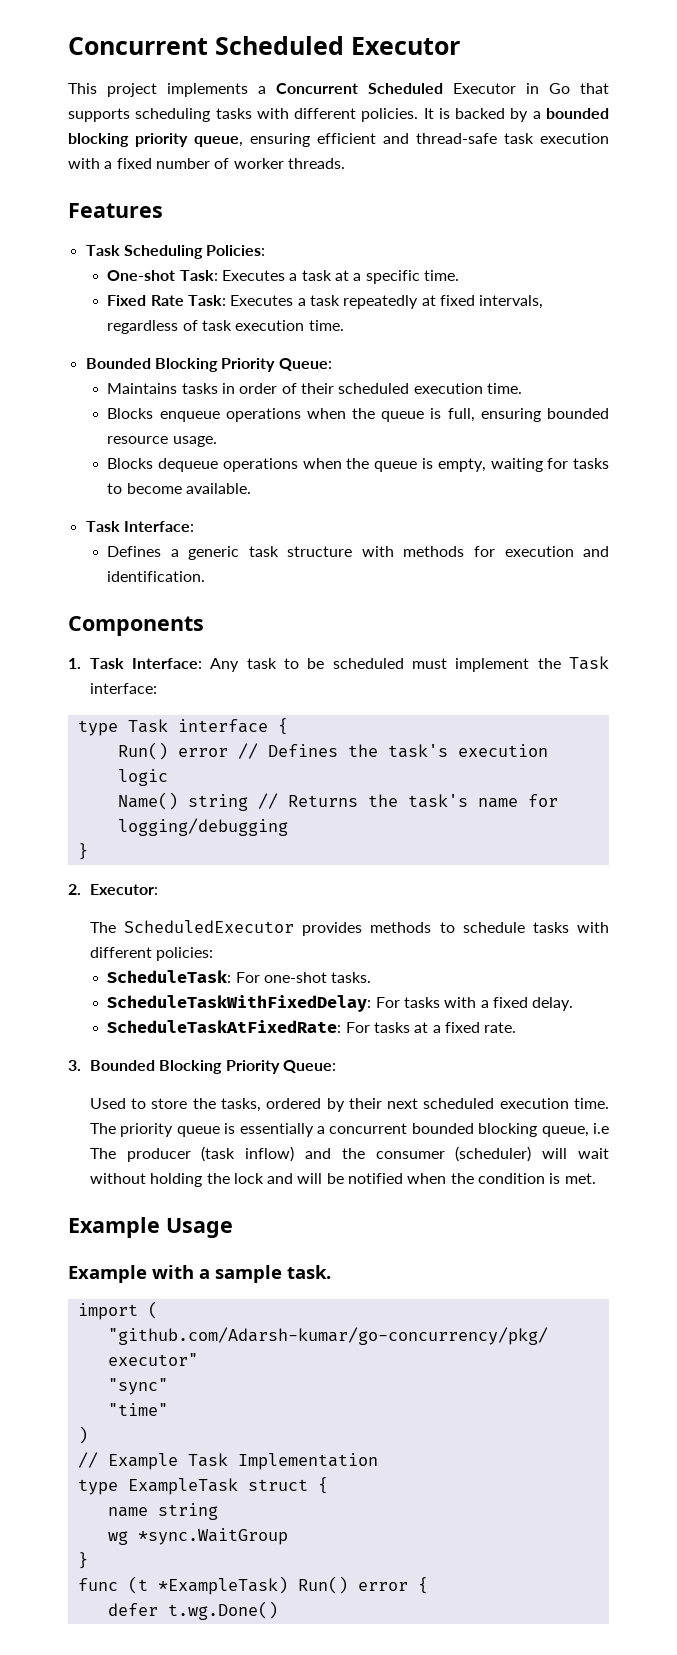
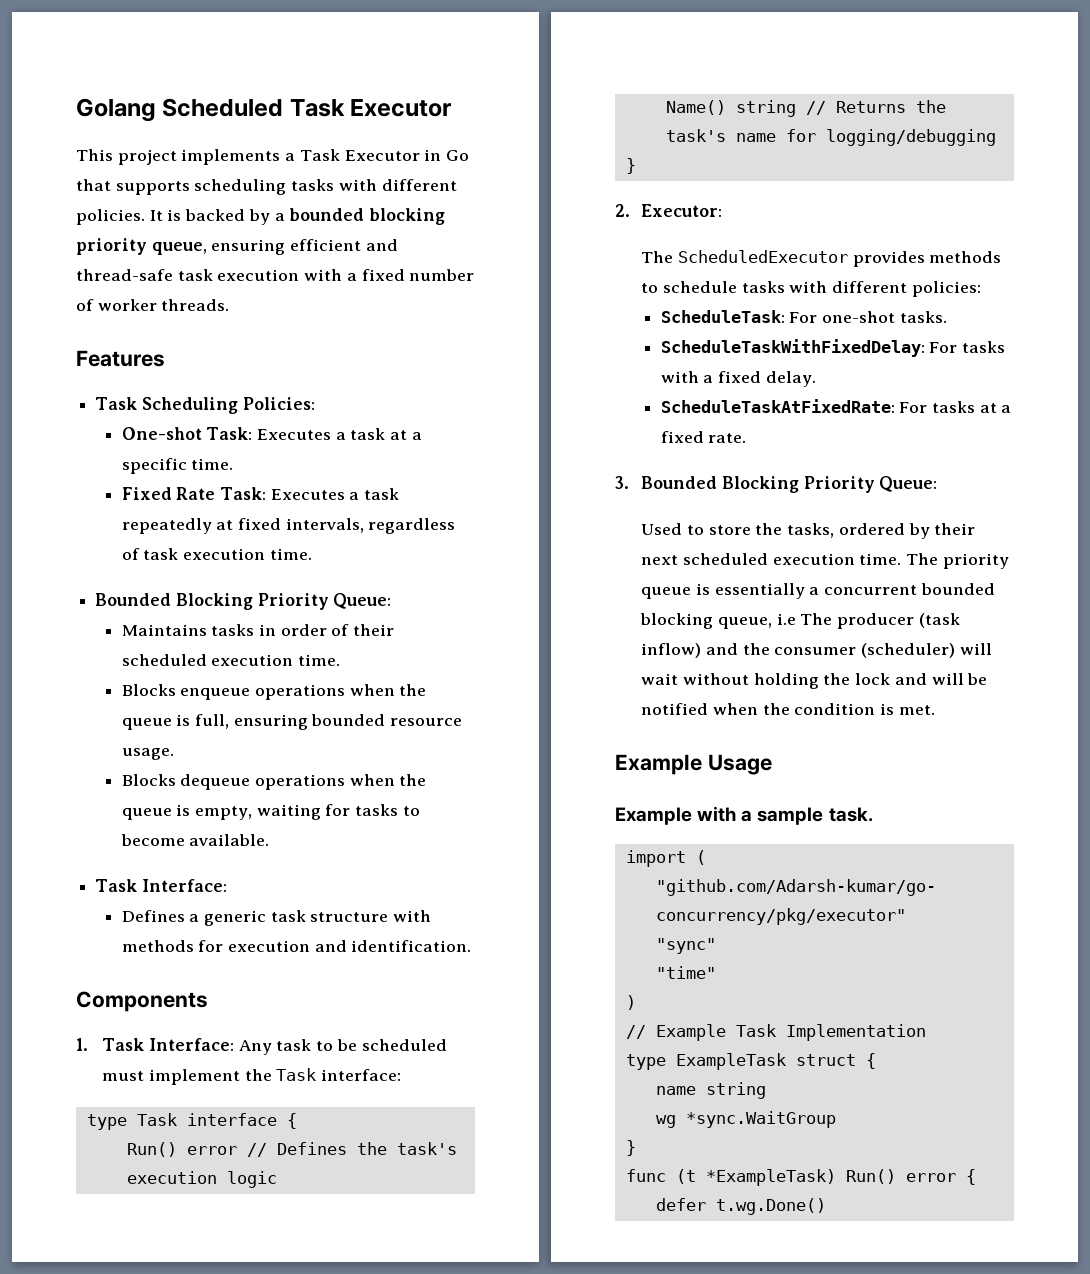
[68,36,344,55] Concurrent Scheduled -> [76,98,345,122] Golang Scheduled Task
[276,83,443,94] Concurrent Scheduled -> [299,149,340,161] Task

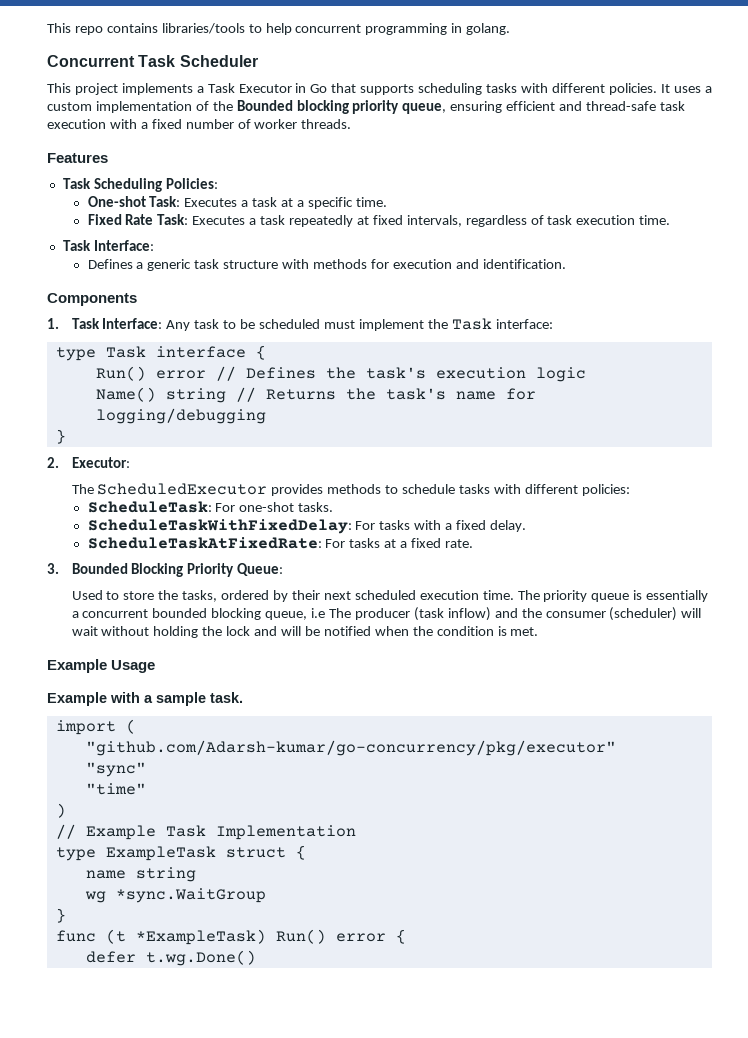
[76,98,453,122] Golang Scheduled Task Executor -> [47,23,511,35] [47,55,258,67] This repo contains libraries/tools to help concurrent programming in golang. // Concurrent Task Scheduler
[167,208,365,225] is backed by a bounded -> [673,86,712,93] [47,100,293,113] uses a custom implementation of the Bounded
[95,593,392,610] [121,624,395,636] [121,654,340,666] [121,684,427,700] [121,714,463,730] [121,748,174,760] [121,774,427,790] [121,804,420,820] [120,834,270,846] // Bounded Blocking Priority Queue: // Maintains tasks in order of their scheduled execution time. // Blocks enqueue operations when the queue is full, ensuring bounded resource usage. // Blocks dequeue operations when the queue is empty, waiting for tasks to become available. -> (671, 220) none

